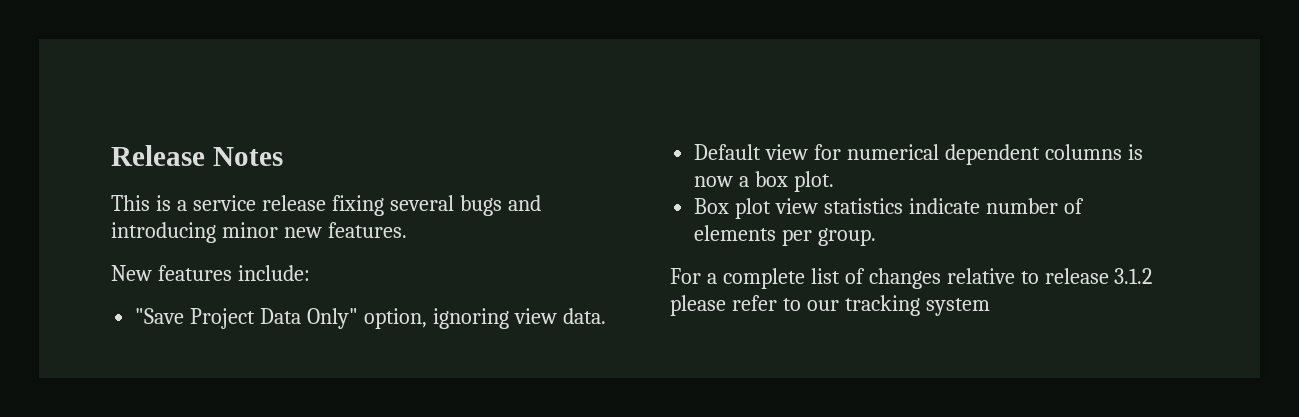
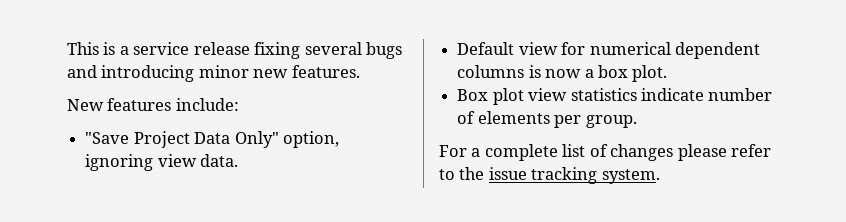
[111,145,283,166] Release Notes // -> (67, 48) none
[946,268,1153,284] [670,295,990,316] relative to release 3.1.2 please refer to our tracking system -> [677,144,772,161] [439,167,660,184] please refer to the issue tracking system.

